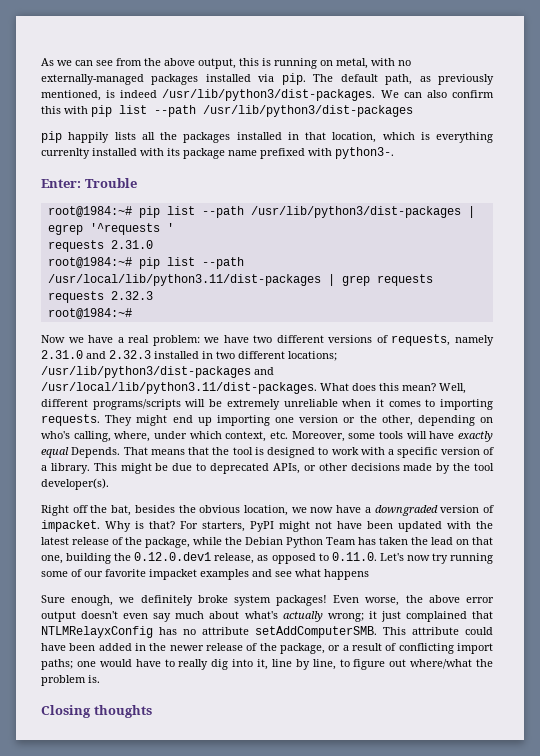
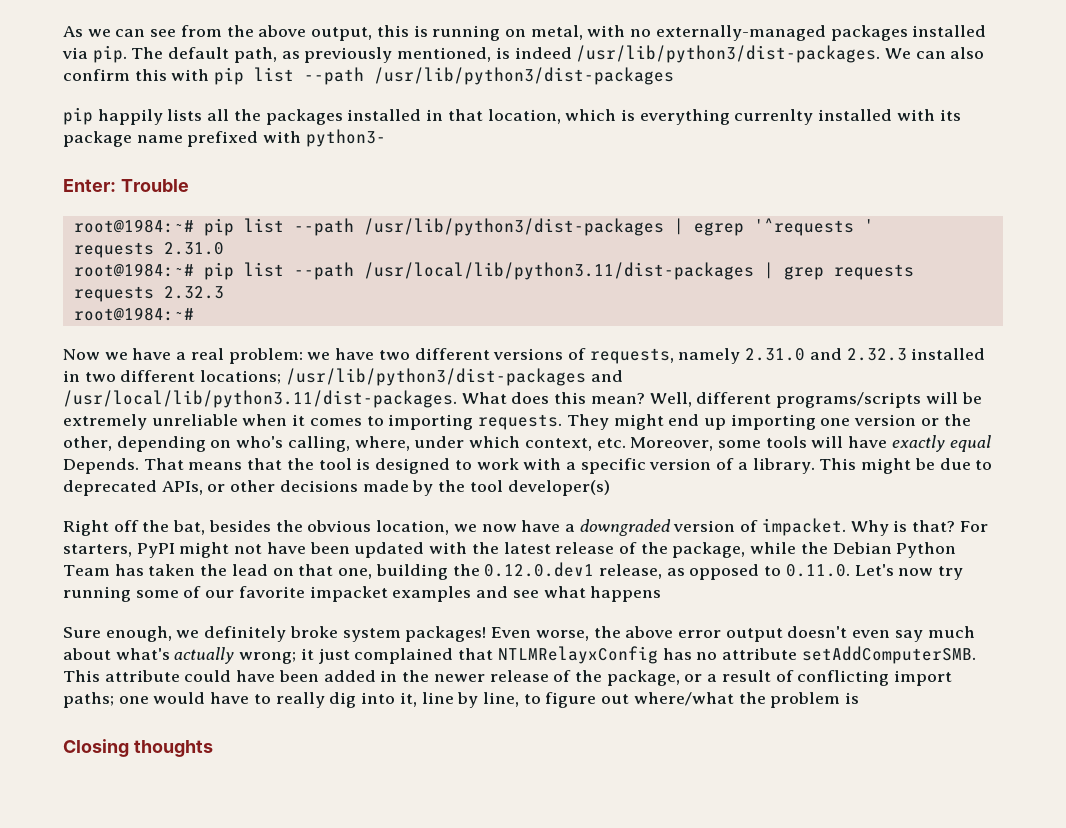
[335,147,394,159] python3-. -> [305,129,386,147] python3-
[41,478,109,490] developer(s). -> [507,480,610,496] developer(s)
[88,675,100,683] is. -> [845,692,860,704] is

